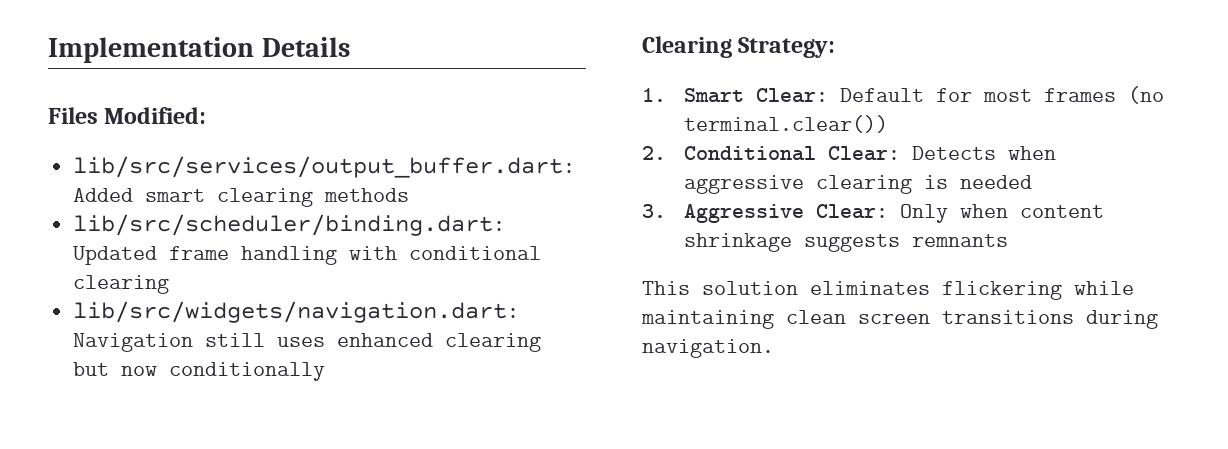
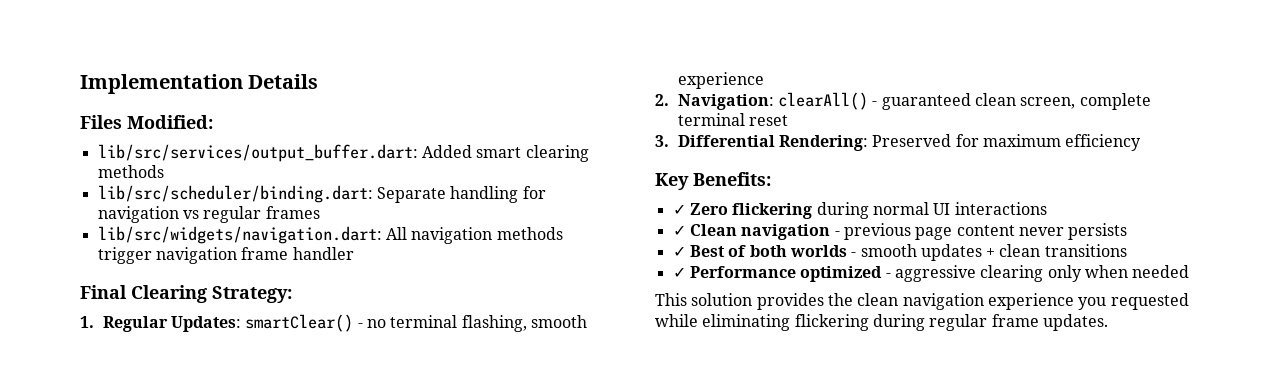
[73,246,542,265] [73,275,170,294] [73,301,520,323] [73,333,542,352] [73,362,326,381] [642,36,836,58] [642,86,1165,104] [684,115,889,133] [642,146,1057,161] [684,175,1033,194] [642,204,1105,223] [684,233,1009,252] [642,281,1134,300] [641,310,1158,329] [642,339,774,358] Updated frame handling with conditional clearing // lib/src/widgets/navigation.dart: Navigation still uses enhanced clearing but now conditionally // Clearing Strategy: // 1. Smart Clear: Default for most frames (no terminal.clear()) // 2. Conditional Clear: Detects when aggressive clearing is needed // 3. Aggressive Clear: Only when content shrinkage suggests remnants // This solution eliminates flickering while maintaining clean screen transitions during navigation. -> [376,186,546,203] [97,206,320,223] [97,226,563,244] [97,247,354,264] [80,285,292,303] [80,314,588,332] [677,72,764,89] [655,92,1151,110] [677,113,789,126] [655,134,1142,151] [655,172,771,190] [672,202,1047,219] [672,223,1128,240] [672,244,1127,261] [672,265,1190,282] [655,293,1189,310] [655,314,1108,331] Separate handling for navigation vs regular frames // lib/src/widgets/navigation.dart: All navigation methods trigger navigation frame handler // Final Clearing Strategy: // 1. Regular Updates: smartClear() - no terminal flashing, smooth experience // 2. Navigation: clearAll() - guaranteed clean screen, complete terminal reset // 3. Differential Rendering: Preserved for maximum efficiency // Key Benefits: // ✓ Zero flickering during normal UI interactions // ✓ Clean navigation - previous page content never persists // ✓ Best of both worlds - smooth updates + clean transitions // ✓ Performance optimized - aggressive clearing only when needed // This solution provides the clean navigation experience you requested while eliminating flickering during regular frame updates.

